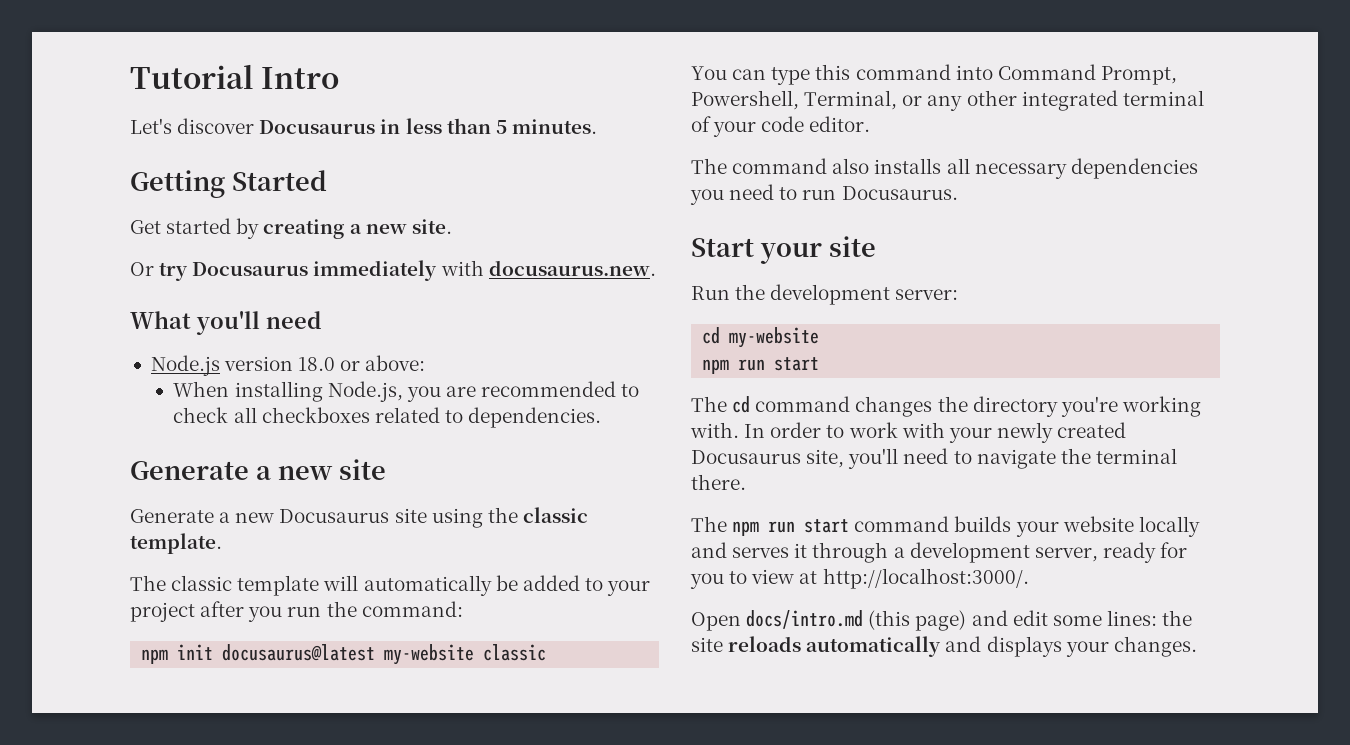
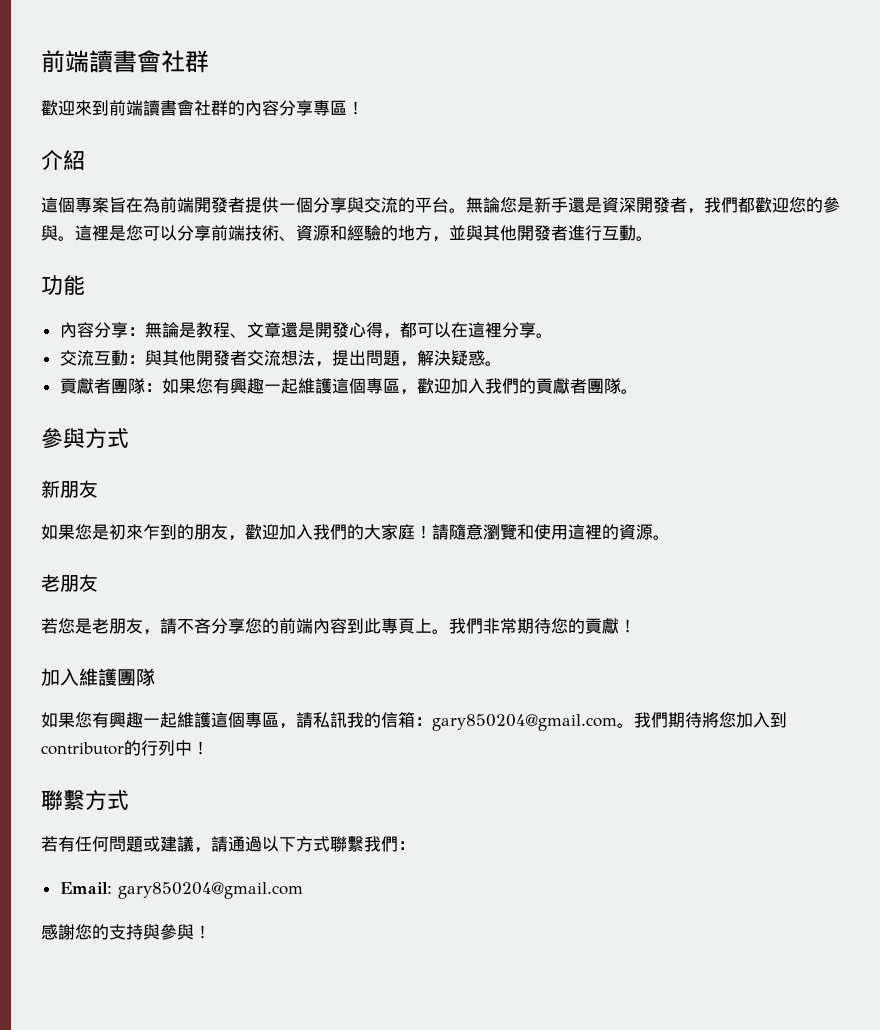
[130,64,339,89] [130,118,597,134] [130,170,327,198] [130,218,452,239] [130,260,656,281] [130,311,321,335] [150,355,426,376] [173,381,640,402] [173,407,602,428] [130,459,386,480] [130,507,588,528] [130,533,222,554] [130,575,651,596] [130,601,463,622] [141,644,547,665] [691,64,1177,85] [691,90,1204,111] [691,116,871,137] [691,158,1198,179] [690,184,958,205] [691,236,876,264] [691,284,959,305] [702,327,820,348] [702,357,820,374] [691,396,1201,417] [690,422,1127,443] [691,448,1177,469] [691,474,746,490] [691,516,1200,537] [691,542,1188,563] [690,568,1029,589] [691,610,1193,631] [691,636,1197,657] Tutorial Intro // Let's discover Docusaurus in less than 5 minutes. // Getting Started // Get started by creating a new site. // Or try Docusaurus immediately with docusaurus.new. // What you'll need // Node.js version 18.0 or above: // When installing Node.js, you are recommended to check all checkboxes related to dependencies. // Generate a new site // Generate a new Docusaurus site using the classic template. // The classic template will automatically be added to your project after you run the command: // npm init docusaurus@latest my-website classic // You can type this command into Command Prompt, Powershell, Terminal, or any other integrated terminal of your code editor. // The command also installs all necessary dependencies you need to run Docusaurus. // Start your site // Run the development server: // cd my-website // npm run start // The cd command changes the directory you're working with. In order to work with your newly created Docusaurus site, you'll need to navigate the terminal there. // The npm run start command builds your website locally and serves it through a development server, ready for you to view at http://localhost:3000/. // Open docs/intro.md (this page) and edit some lines: the site reloads automatically and displays your changes. -> [41,50,209,73] [41,99,364,116] [41,150,85,171] [41,196,840,214] [41,224,653,242] [41,275,85,295] [59,321,553,339] [59,350,502,367] [59,377,638,395] [41,427,129,449] [41,480,98,498] [41,523,670,541] [41,574,98,592] [41,618,636,635] [41,668,155,686] [41,711,787,731] [41,740,209,756] [41,789,129,811] [41,836,415,853] [59,882,303,899] [41,923,211,940] 前端讀書會社群 // 歡迎來到前端讀書會社群的內容分享專區！ // 介紹 // 這個專案旨在為前端開發者提供一個分享與交流的平台。無論您是新手還是資深開發者，我們都歡迎您的參與。這裡是您可以分享前端技術、資源和經驗的地方，並與其他開發者進行互動。 // 功能 // 內容分享：無論是教程、文章還是開發心得，都可以在這裡分享。 // 交流互動：與其他開發者交流想法，提出問題，解決疑惑。 // 貢獻者團隊：如果您有興趣一起維護這個專區，歡迎加入我們的貢獻者團隊。 // 參與方式 // 新朋友 // 如果您是初來乍到的朋友，歡迎加入我們的大家庭！請隨意瀏覽和使用這裡的資源。 // 老朋友 // 若您是老朋友，請不吝分享您的前端內容到此專頁上。我們非常期待您的貢獻！ // 加入維護團隊 // 如果您有興趣一起維護這個專區，請私訊我的信箱：gary850204@gmail.com。我們期待將您加入到contributor的行列中！ // 聯繫方式 // 若有任何問題或建議，請通過以下方式聯繫我們： // Email: gary850204@gmail.com // 感謝您的支持與參與！

